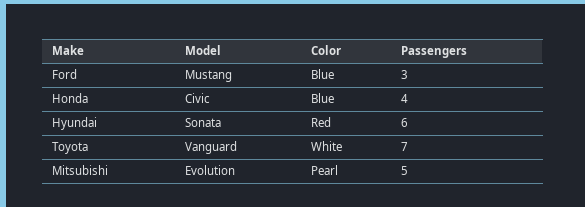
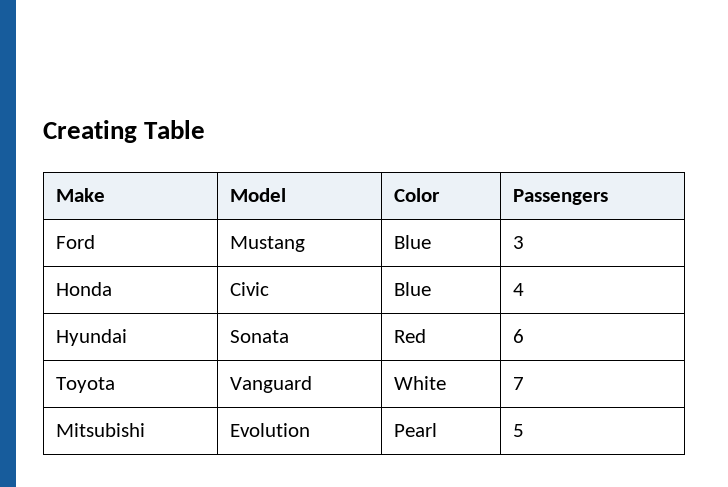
(52, 50) none -> [43,120,206,143] Creating Table //

